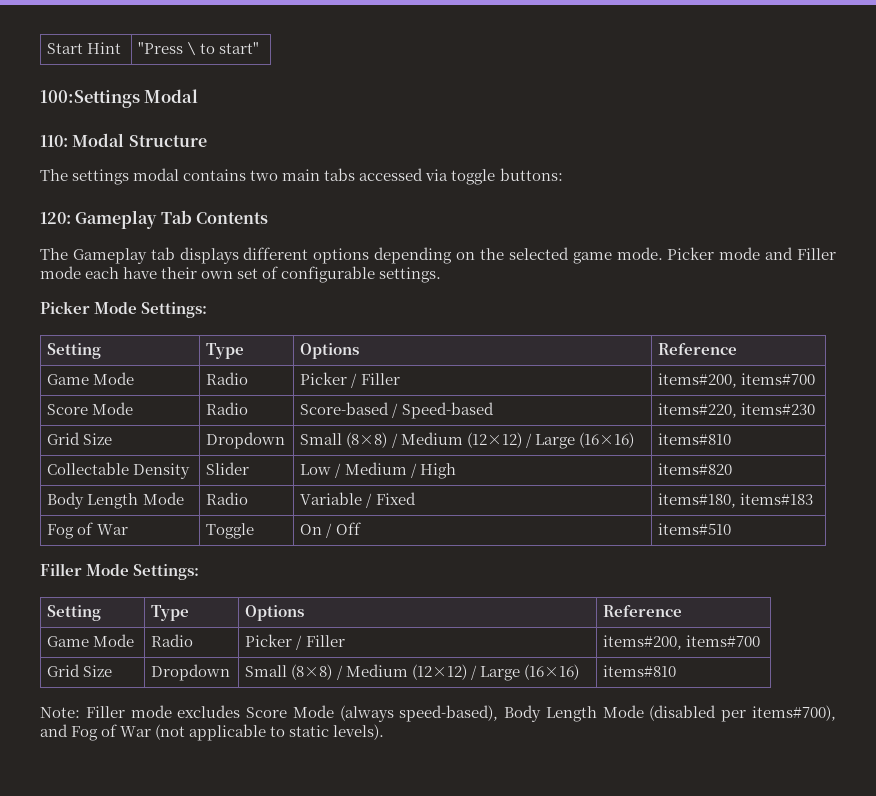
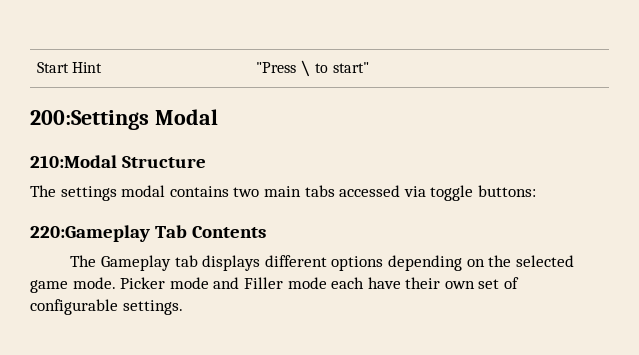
[40,90,140,108] 100:Settings -> [30,110,149,130] 200:Settings
[40,133,125,147] 110: Modal -> [30,155,117,168] 210:Modal
[40,210,158,229] 120: Gameplay -> [30,225,150,242] 220:Gameplay
[40,301,208,318] [47,343,102,359] [206,343,245,359] [300,343,360,359] [658,343,738,355] [47,372,135,385] [206,372,249,385] [300,372,400,388] [658,373,816,388] [47,402,134,415] [206,402,249,415] [300,402,494,419] [658,403,816,418] [47,432,113,445] [206,432,286,449] [300,432,634,449] [658,433,732,445] [47,462,191,479] [206,462,250,475] [300,462,456,479] [658,463,733,475] [47,492,184,509] [206,492,249,505] [300,492,416,508] [658,493,814,508] [47,522,128,539] [206,523,255,539] [300,522,361,538] [658,523,732,535] [40,563,200,580] [47,605,102,621] [151,605,190,621] [245,605,305,621] [603,605,683,617] [47,634,135,647] [151,634,194,647] [245,634,345,650] [603,635,761,650] [47,664,113,677] [151,664,231,681] [245,664,579,681] [603,665,677,677] [40,705,836,722] [40,724,385,741] // Picker Mode Settings: // Setting | Type | Options | Reference // Game Mode | Radio | Picker / Filler | items#200, items#700 // Score Mode | Radio | Score-based / Speed-based | items#220, items#230 // Grid Size | Dropdown | Small (8×8) / Medium (12×12) / Large (16×16) | items#810 // Collectable Density | Slider | Low / Medium / High | items#820 // Body Length Mode | Radio | Variable / Fixed | items#180, items#183 // Fog of War | Toggle | On / Off | items#510 // Filler Mode Settings: // Setting | Type | Options | Reference // Game Mode | Radio | Picker / Filler | items#200, items#700 // Grid Size | Dropdown | Small (8×8) / Medium (12×12) / Large (16×16) | items#810 // Note: Filler mode excludes Score Mode (always speed-based), Body Length Mode (disabled per items#700), and Fog of War (not applicable to static levels). -> (183, 307) none

